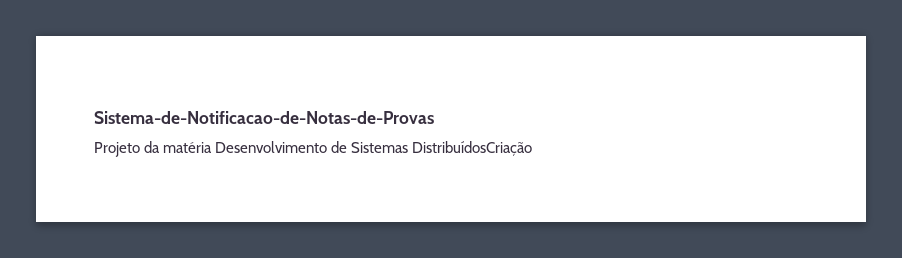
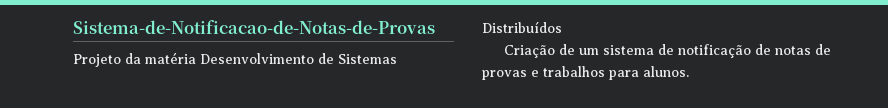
[412,141,533,156] DistribuídosCriação -> [482,21,562,33] [503,44,831,58] [482,66,689,80] Distribuídos // Criação de um sistema de notificação de notas de provas e trabalhos para alunos.

